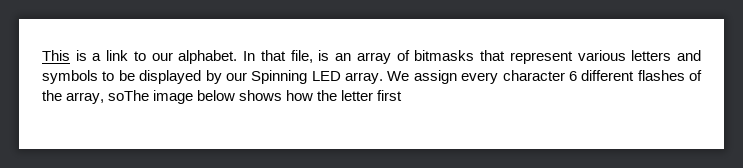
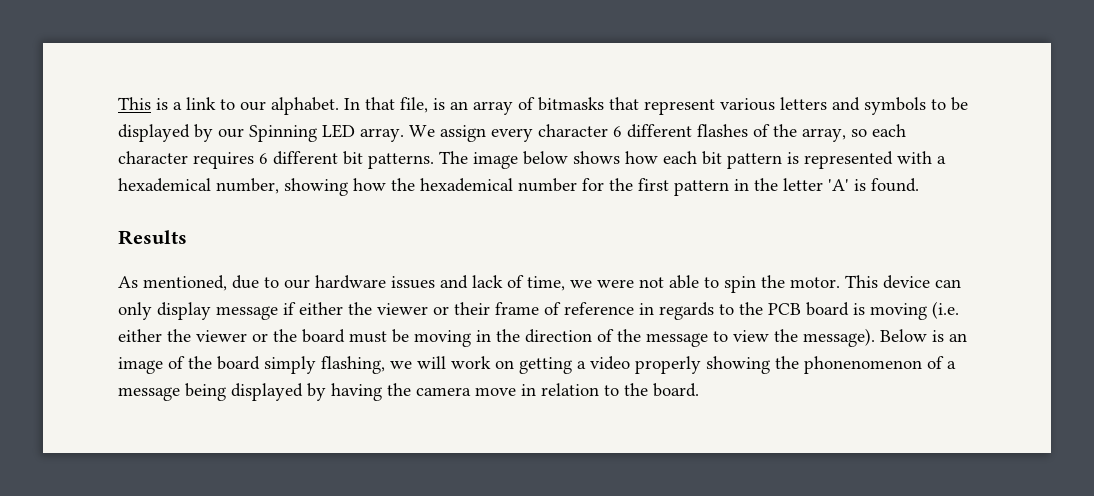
[108,90,403,104] soThe image below shows how the letter first -> [851,124,906,137] [118,151,946,169] [118,178,919,196] [118,230,187,245] [118,275,961,293] [118,301,959,320] [118,328,967,347] [118,356,956,374] [118,383,699,401] so each character requires 6 different bit patterns. The image below shows how each bit pattern is represented with a hexademical number, showing how the hexademical number for the first pattern in the letter 'A' is found. // Results // As mentioned, due to our hardware issues and lack of time, we were not able to spin the motor. This device can only display message if either the viewer or their frame of reference in regards to the PCB board is moving (i.e. either the viewer or the board must be moving in the direction of the message to view the message). Below is an image of the board simply flashing, we will work on getting a video properly showing the phonenomenon of a message being displayed by having the camera move in relation to the board.

